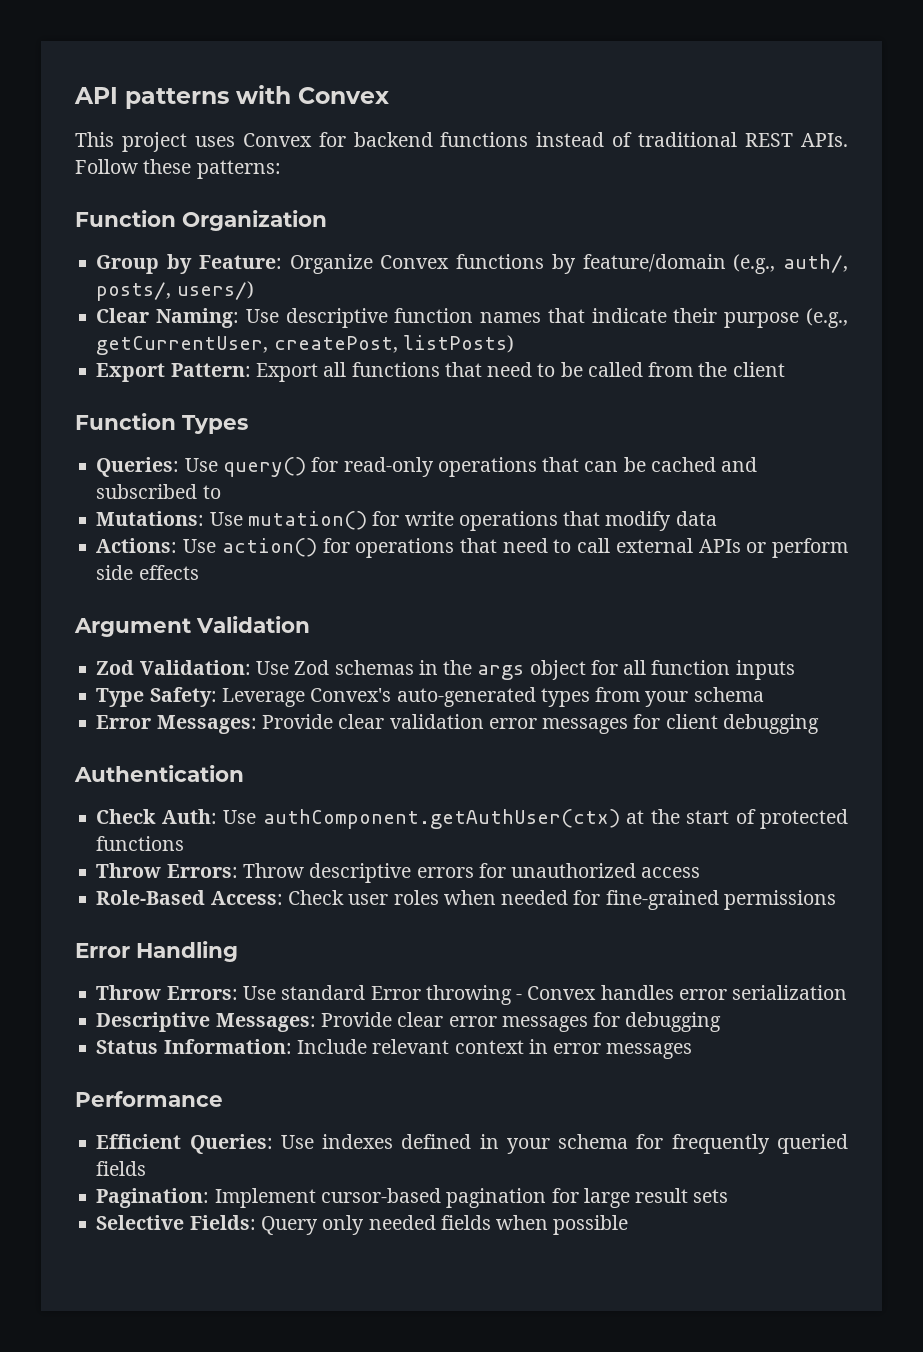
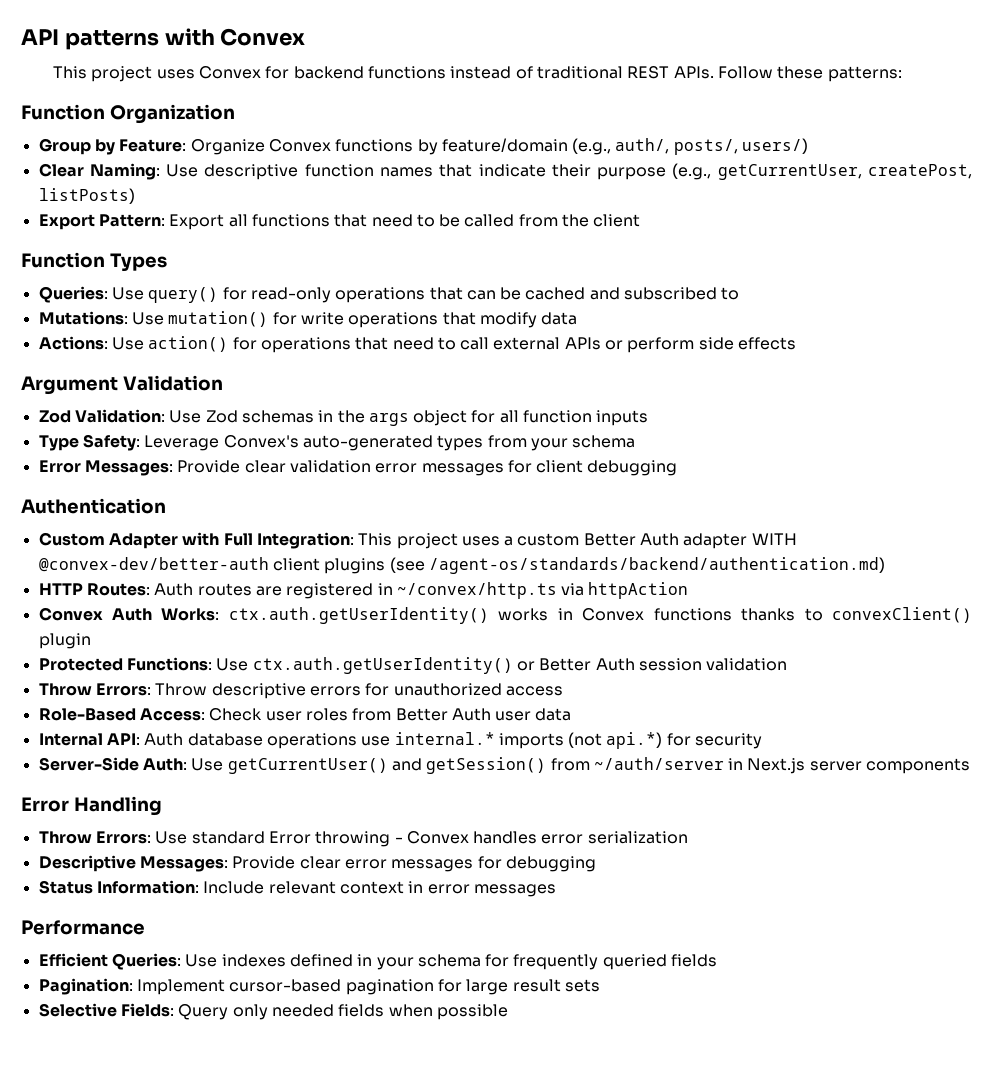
[96,809,849,829] [96,836,185,851] Check Auth: Use authComponent.getAuthUser(ctx) at the start of protected functions -> [38,532,797,549] [38,557,885,574] [38,582,689,599] [38,607,973,624] [38,633,91,649] [38,657,788,674] Custom Adapter with Full Integration: This project uses a custom Better Auth adapter WITH @convex-dev/better-auth client plugins (see /agent-os/standards/backend/authentication.md) // HTTP Routes: Auth routes are registered in ~/convex/http.ts via httpAction // Convex Auth Works: ctx.auth.getUserIdentity() works in Convex functions thanks to convexClient() plugin // Protected Functions: Use ctx.auth.getUserIdentity() or Better Auth session validation
[443,890,836,910] when needed for fine-grained permissions -> [352,708,572,721] [38,732,763,749] [38,757,971,774] from Better Auth user data // Internal API: Auth database operations use internal.* imports (not api.*) for security // Server-Side Auth: Use getCurrentUser() and getSession() from ~/auth/server in Next.js server components

